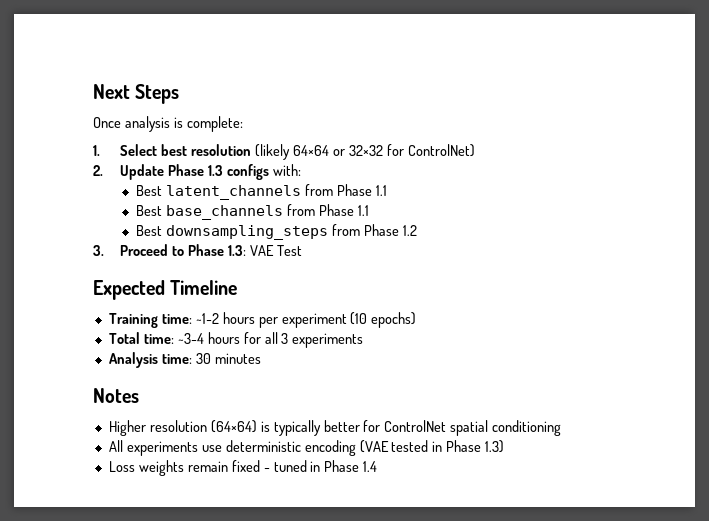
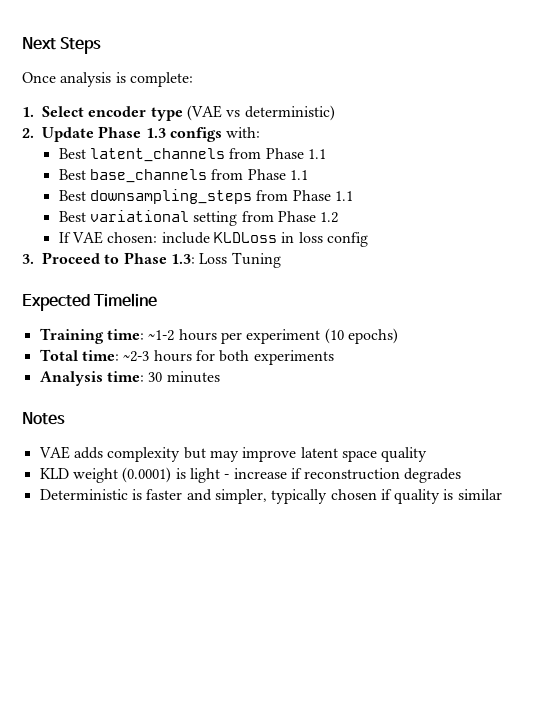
[161,144,475,160] best resolution (likely 64×64 or 32×32 for ControlNet) -> [88,105,335,121] encoder type (VAE vs deterministic)
[403,225,418,236] 1.2 -> [335,191,354,201] [58,210,339,226] [58,231,368,247] 1.1 // Best variational setting from Phase 1.2 // If VAE chosen: include KLDLoss in loss config
[250,245,303,256] VAE Test -> [199,252,281,268] Loss Tuning
[177,333,204,344] ~3-4 -> [123,351,150,362] ~2-3
[264,332,289,344] all 3 -> [219,350,250,362] both
[108,420,562,436] [108,440,505,456] [108,460,378,476] Higher resolution (64×64) is typically better for ControlNet spatial conditioning // All experiments use deterministic encoding (VAE tested in Phase 1.3) // Loss weights remain fixed - tuned in Phase 1.4 -> [38,446,428,462] [39,467,462,483] [39,489,502,504] VAE adds complexity but may improve latent space quality // KLD weight (0.0001) is light - increase if reconstruction degrades // Deterministic is faster and simpler, typically chosen if quality is similar

